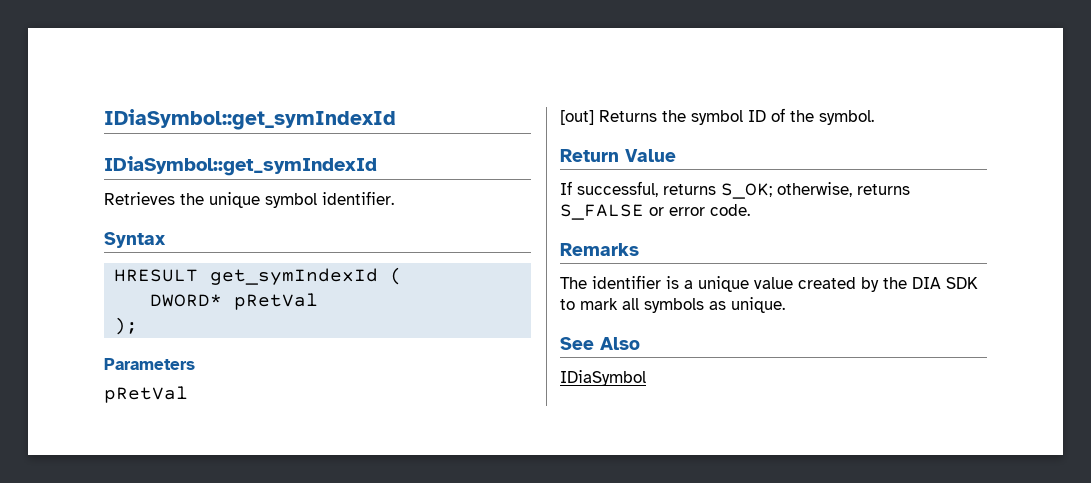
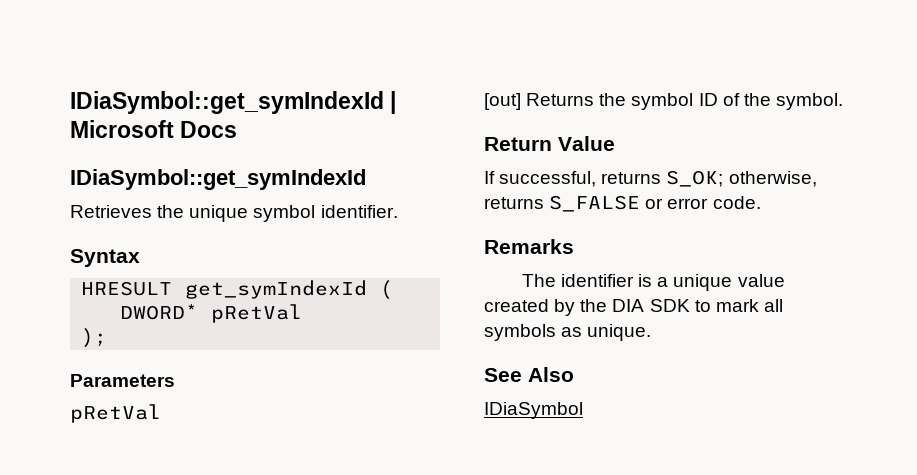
[104,109,396,130] IDiaSymbol::get_symIndexId -> [70,91,397,114] [70,120,238,138] IDiaSymbol::get_symIndexId | Microsoft Docs

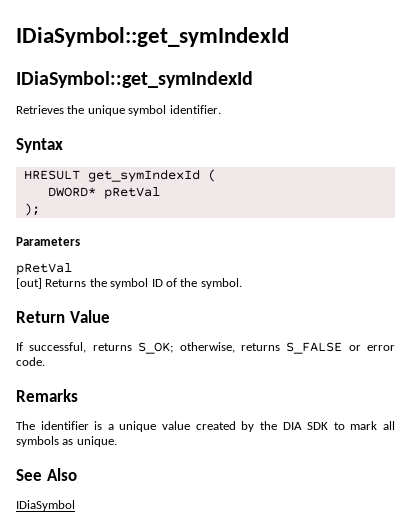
[70,91,397,114] [70,120,238,138] IDiaSymbol::get_symIndexId | Microsoft Docs -> [16,27,289,47] IDiaSymbol::get_symIndexId

